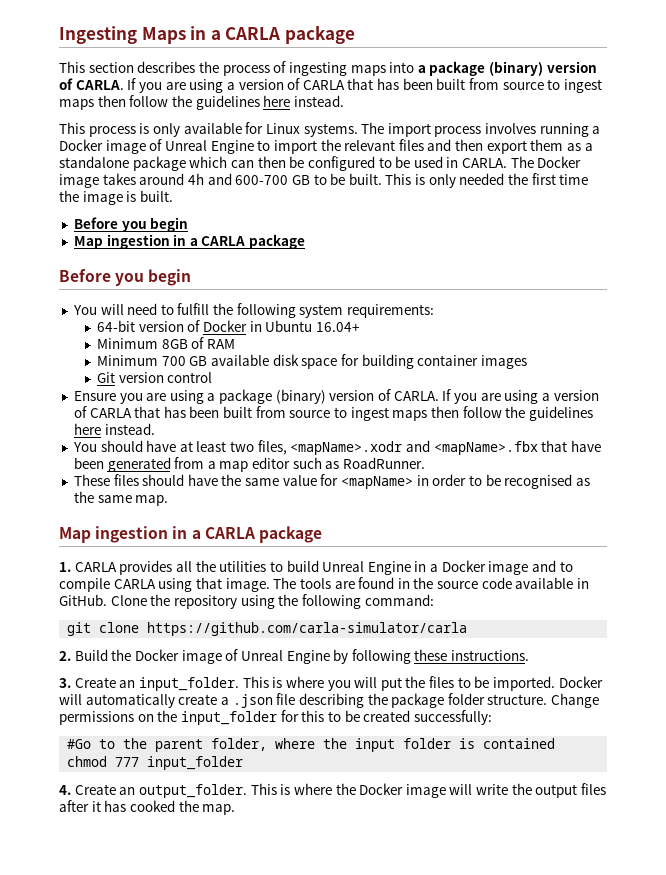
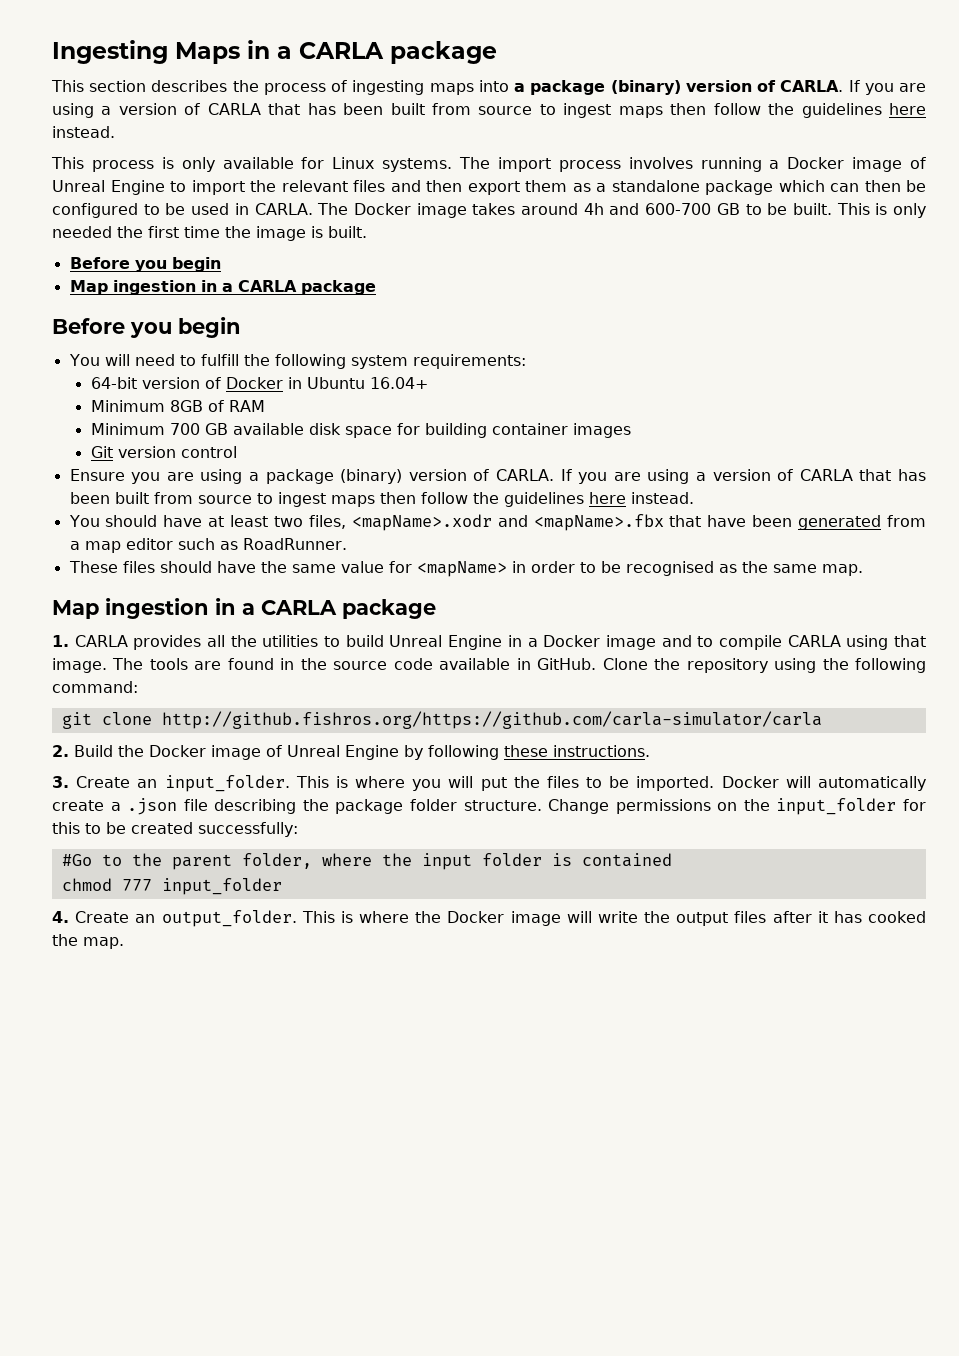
[147,622,468,636] https://github.com/carla-simulator/carla -> [161,711,822,729] http://github.fishros.org/https://github.com/carla-simulator/carla

